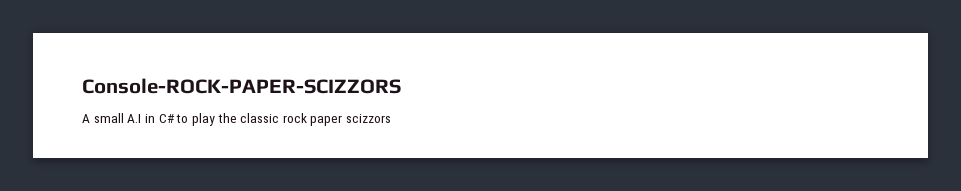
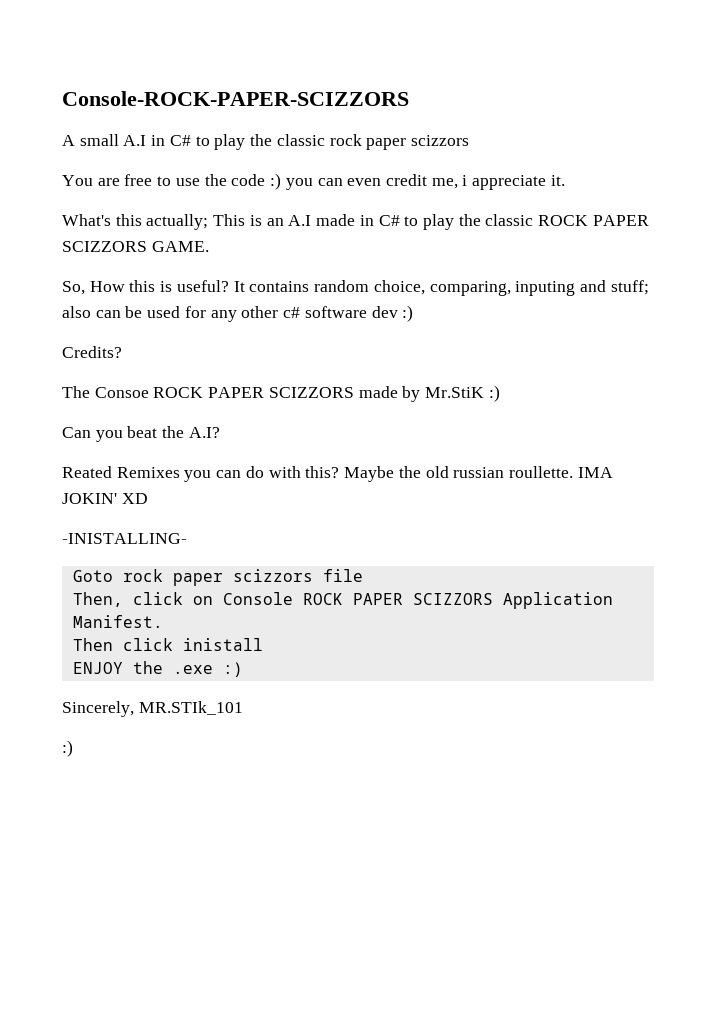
(392, 118) none -> [62,173,565,190] [62,214,649,230] [62,241,209,252] [62,280,649,296] [62,305,414,322] [62,346,122,358] [62,385,500,402] [62,426,220,442] [62,466,613,482] [62,493,148,504] [62,533,187,544] [72,569,363,586] [72,592,613,609] [72,615,163,628] [72,638,263,651] [72,661,243,677] [62,701,243,717] [62,740,73,757] // You are free to use the code :) you can even credit me, i appreciate it. // What's this actually; This is an A.I made in C# to play the classic ROCK PAPER SCIZZORS GAME. // So, How this is useful? It contains random choice, comparing, inputing and stuff; also can be used for any other c# software dev :) // Credits? // The Consoe ROCK PAPER SCIZZORS made by Mr.StiK :) // Can you beat the A.I? // Reated Remixes you can do with this? Maybe the old russian roullette. IMA JOKIN' XD // -INISTALLING- // Goto rock paper scizzors file // Then, click on Console ROCK PAPER SCIZZORS Application Manifest. // Then click inistall // ENJOY the .exe :) // Sincerely, MR.STIk_101 // :)

